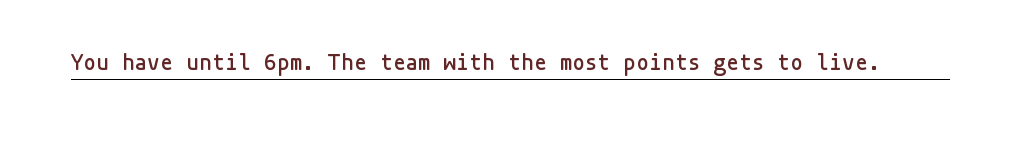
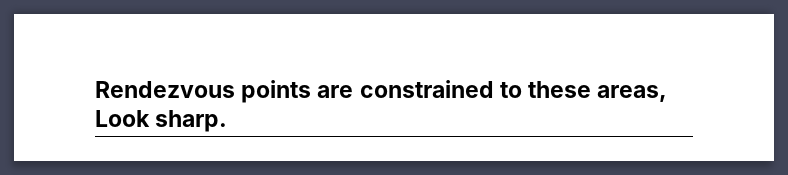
[71,53,880,76] You have until 6pm. The team with the most points gets to live. -> [95,80,668,103] [95,110,228,132] Rendezvous points are constrained to these areas, Look sharp.

